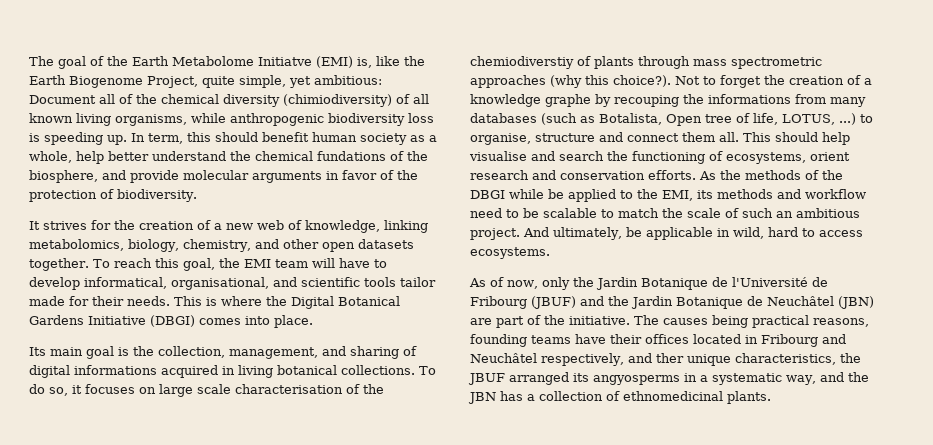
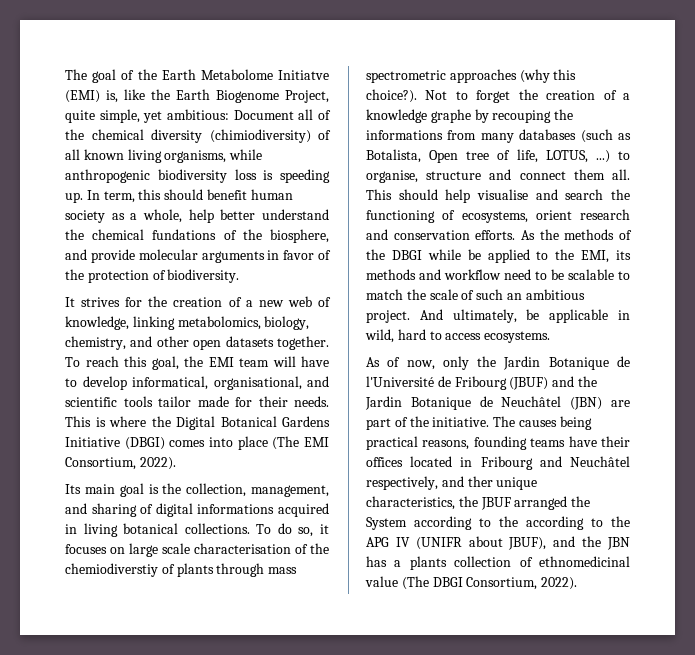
[274,315,313,328] place. -> [237,436,329,450] [65,457,176,470] place (The EMI Consortium, 2022).
[573,373,816,385] its angyosperms in a systematic way, -> [571,496,591,507] [366,516,630,530] [366,536,547,550] the System according to the according to the APG IV (UNIFR about JBUF),
(535, 397) none -> [409,556,447,570] plants
[727,391,771,404] plants. -> [365,576,578,590] value (The DBGI Consortium, 2022).

